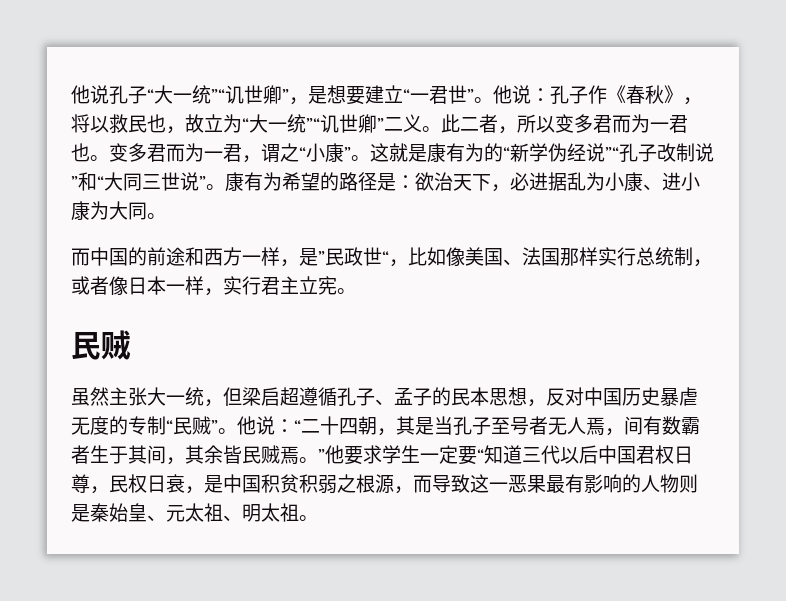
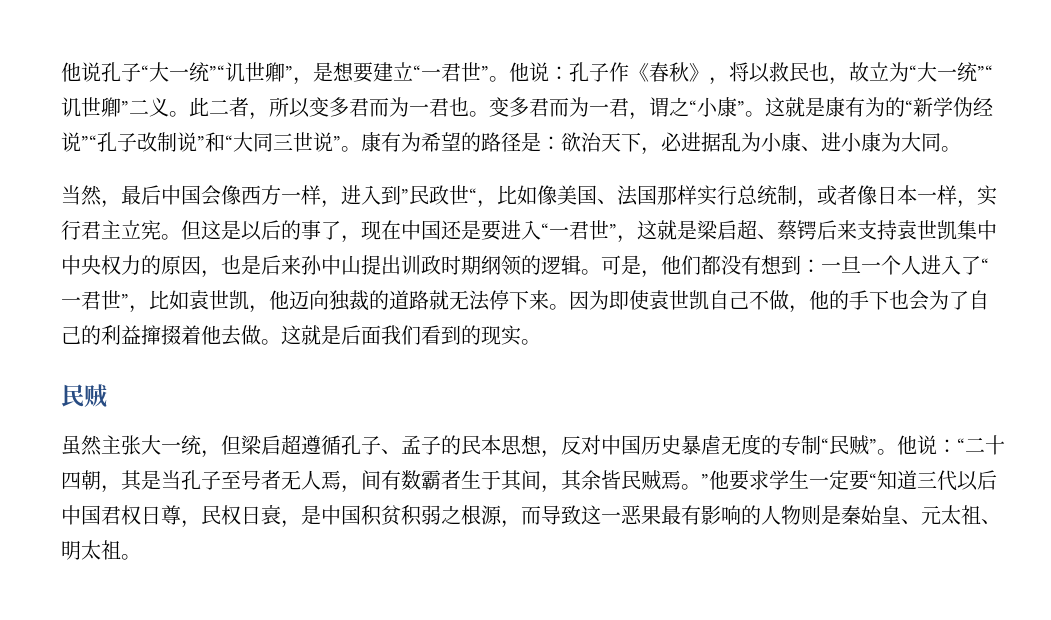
[71,247,204,266] 而中国的前途和 -> [61,185,241,208] 当然，最后中国会像
[299,248,318,266] 是 -> [341,185,401,205] 进入到
(356, 291) none -> [181,220,997,243] [61,255,989,278] [61,290,989,313] [61,325,541,346] 但这是以后的事了，现在中国还是要进入“一君世”，这就是梁启超、蔡锷后来支持袁世凯集中中央权力的原因，也是后来孙中山提出训政时期纲领的逻辑。可是，他们都没有想到：一旦一个人进入了“一君世”，比如袁世凯，他迈向独裁的道路就无法停下来。因为即使袁世凯自己不做，他的手下也会为了自己的利益撺掇着他去做。这就是后面我们看到的现实。

